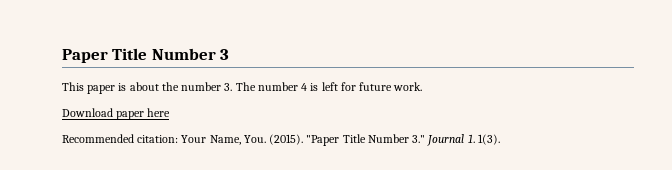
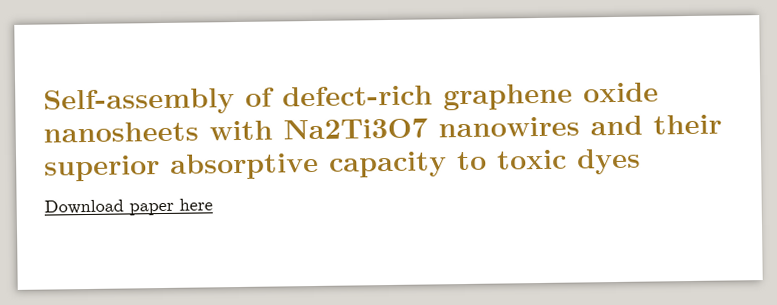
[62,48,230,63] [62,82,423,94] [62,108,171,120] [62,134,500,146] Paper Title Number 3 // This paper is about the number 3. The number 4 is left for future work. // Download paper here // Recommended citation: Your Name, You. (2015). "Paper Title Number 3." Journal 1. 1(3). -> [43,82,659,116] [43,114,722,143] [44,148,641,182] [44,198,213,216] Self-assembly of defect-rich graphene oxide nanosheets with Na2Ti3O7 nanowires and their superior absorptive capacity to toxic dyes // Download paper here

